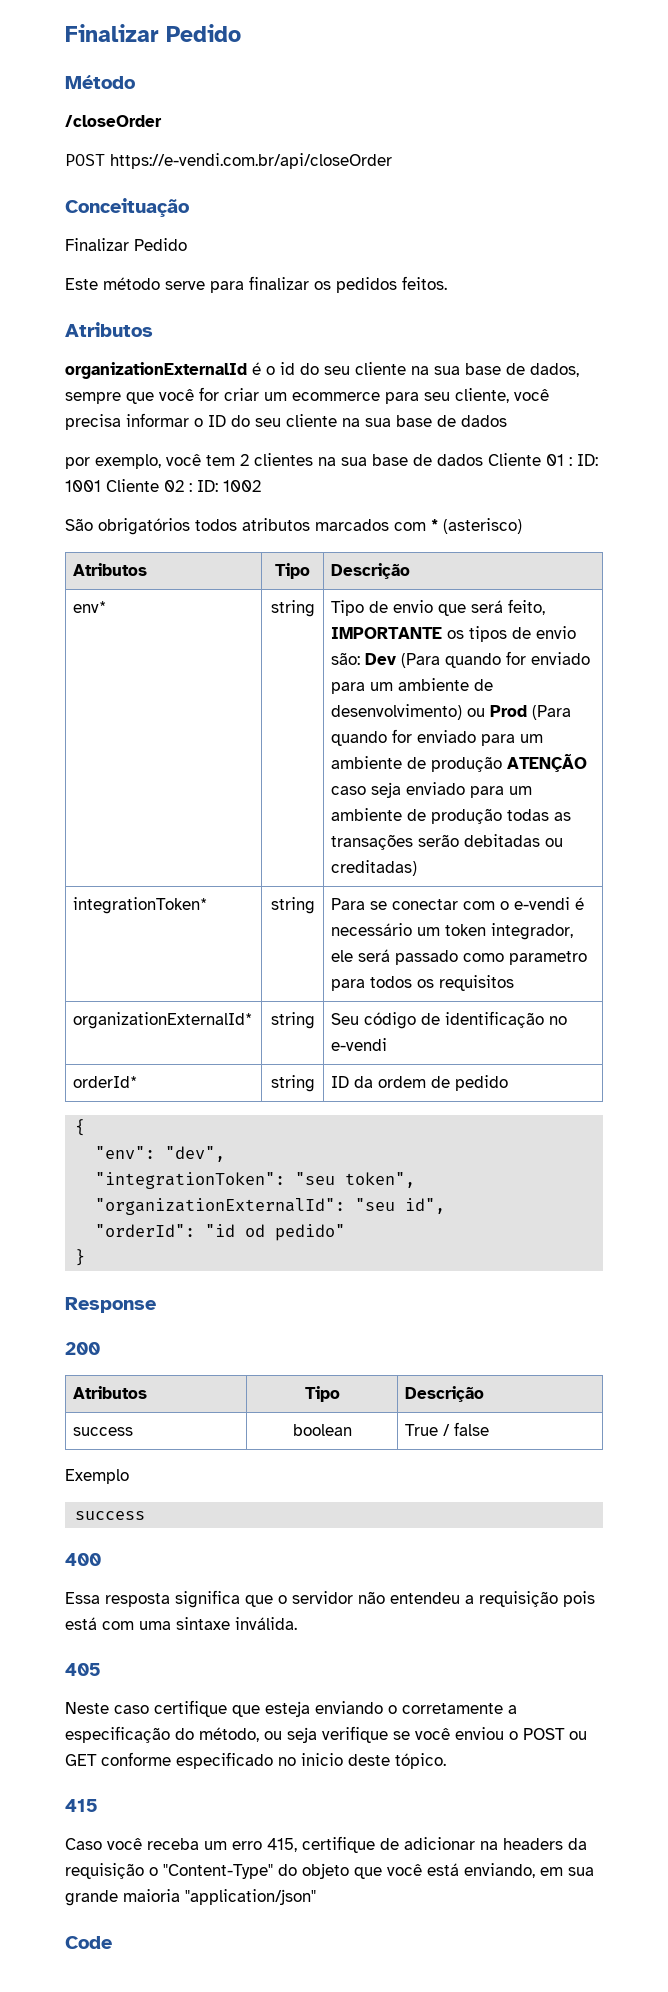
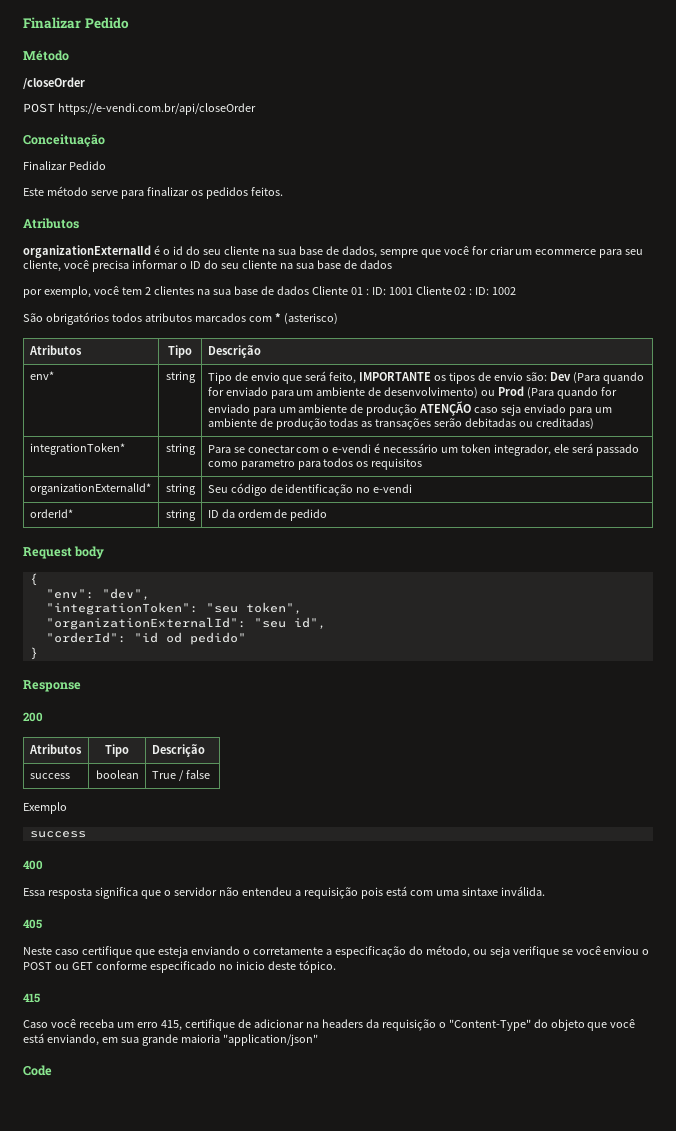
(509, 1083) none -> [23,546,105,559] // Request body

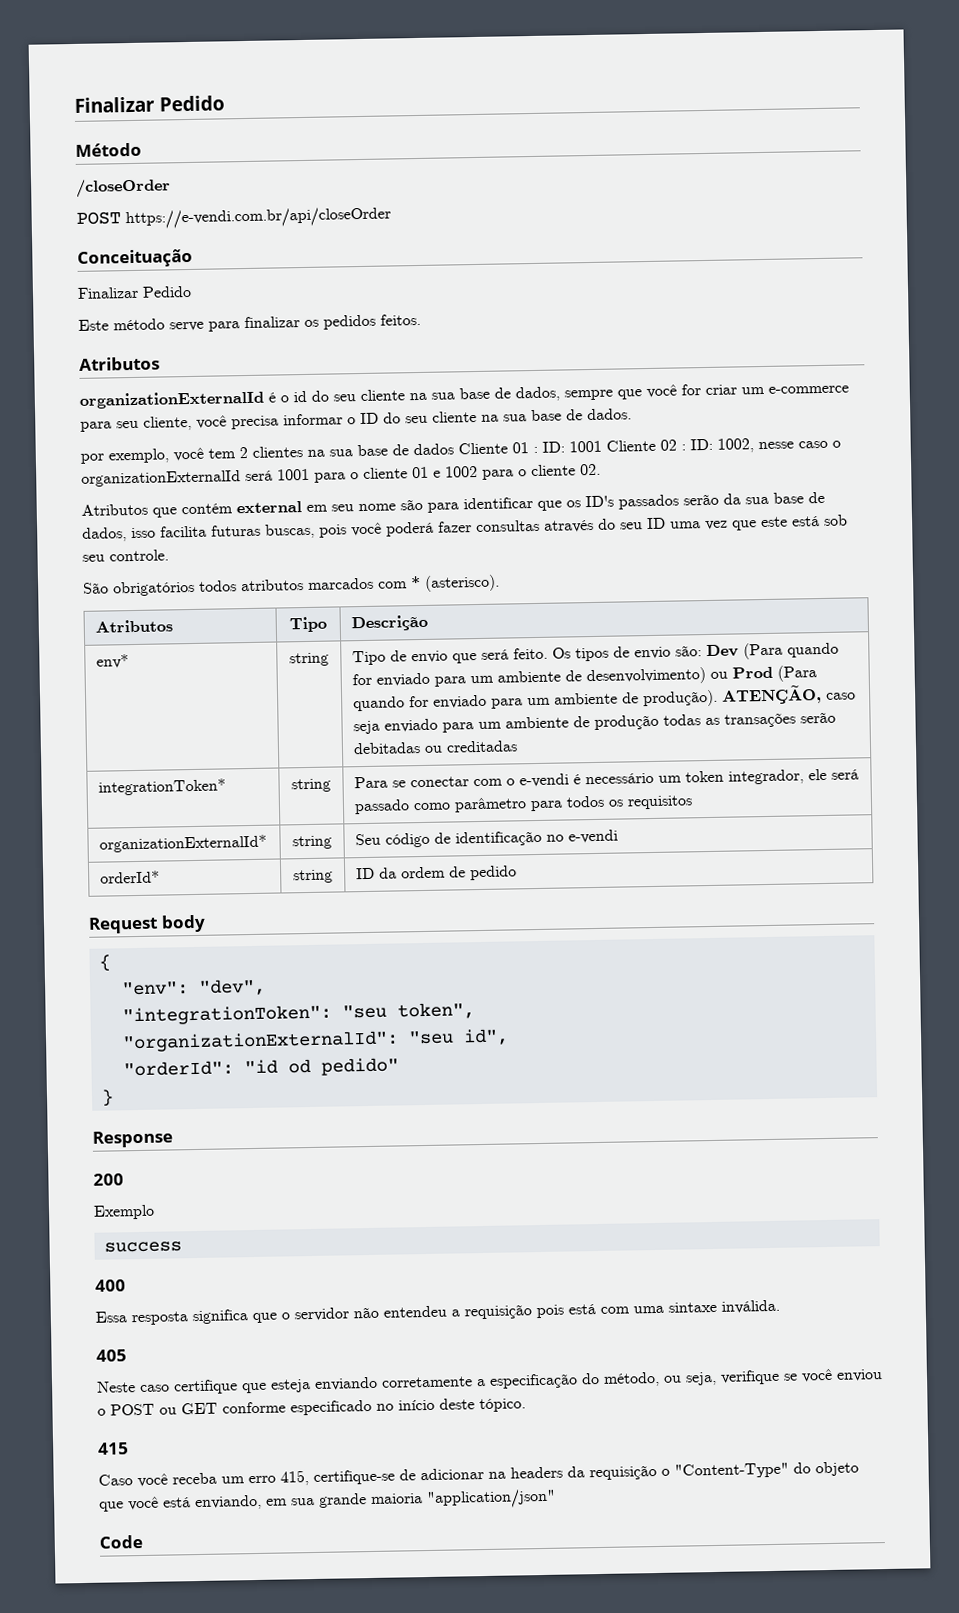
[535,249,597,255] ecommerce -> [768,385,849,394] e-commerce
[359,260,392,269] dados -> [587,408,632,421] dados.
[492,287,517,295] 1002 -> [717,438,841,453] [81,463,601,487] [81,491,825,518] [82,514,848,542] [82,549,169,562] 1002, nesse caso o organizationExternalId será 1001 para o cliente 01 e 1002 para o cliente 02. // Atributos que contém external em seu nome são para identificar que os ID's passados serão da sua base de dados, isso facilita futuras buscas, pois você poderá fazer consultas através do seu ID uma vez que este está sob seu controle.
[283,313,338,325] (asterisco) -> [424,574,500,592] (asterisco).
[329,372,447,384] feito, IMPORTANTE os -> [513,647,572,660] feito. Os
[366,401,472,416] produção ATENÇÃO -> [643,685,823,708] produção). ATENÇÃO,
[536,418,595,430] creditadas) -> [446,740,519,753] creditadas
[240,459,295,470] parametro -> [454,797,528,813] parâmetro
[28,744,82,754] [105,744,129,757] [151,744,205,757] [29,773,70,779] [95,770,139,779] [151,770,210,781] // Atributos | Tipo | Descrição // success | boolean | True / false -> (124, 1179) none
[242,949,250,955] o -> (378, 1383) none
[489,946,510,958] seja -> [685,1371,717,1386] seja,
[235,961,265,970] inicio -> [398,1398,435,1411] início
[184,1019,235,1031] certifique -> [313,1469,395,1485] certifique-se

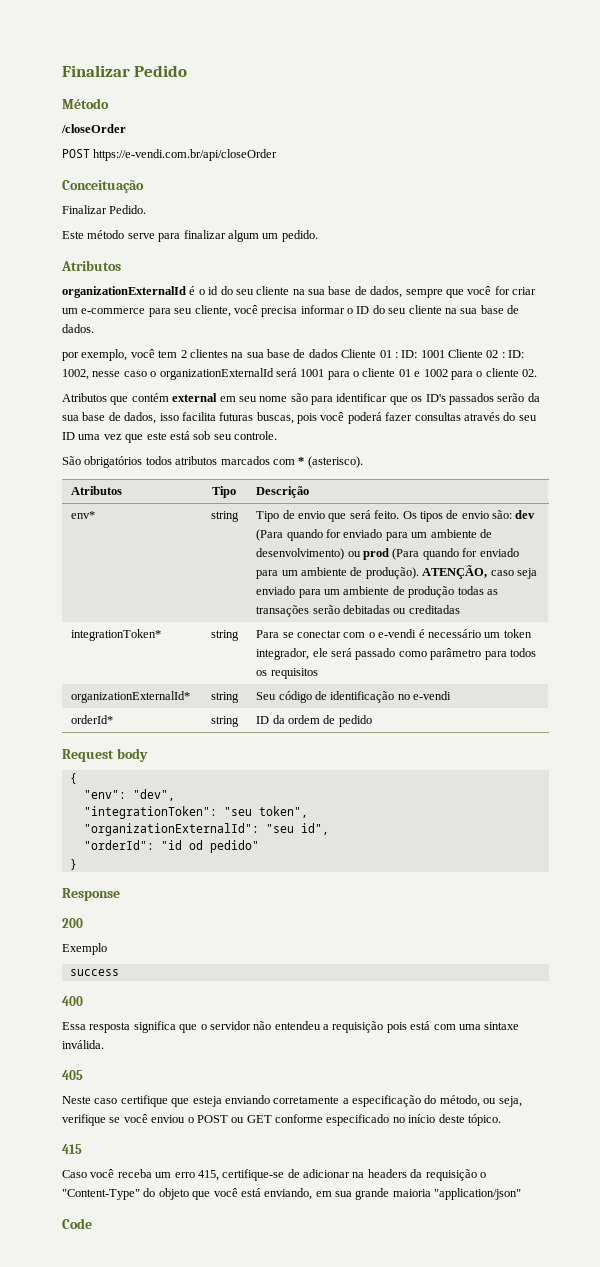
[142,285,192,298] Pedido -> [109,205,147,214] Pedido.
[304,313,421,330] os pedidos feitos. -> [227,230,318,242] algum um pedido.
[706,644,740,658] Dev -> [515,510,536,519] dev
[732,666,774,679] Prod -> [363,548,390,560] prod

